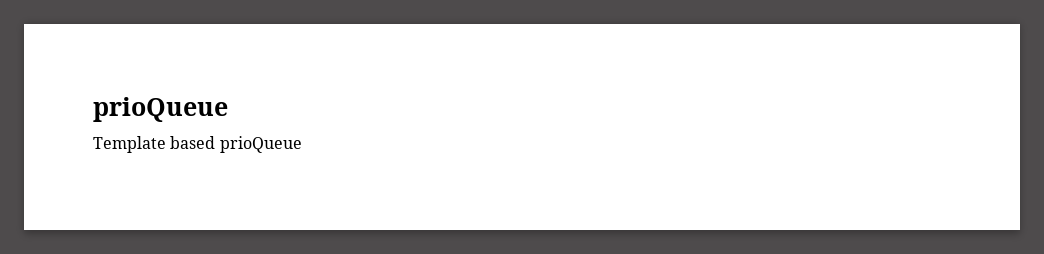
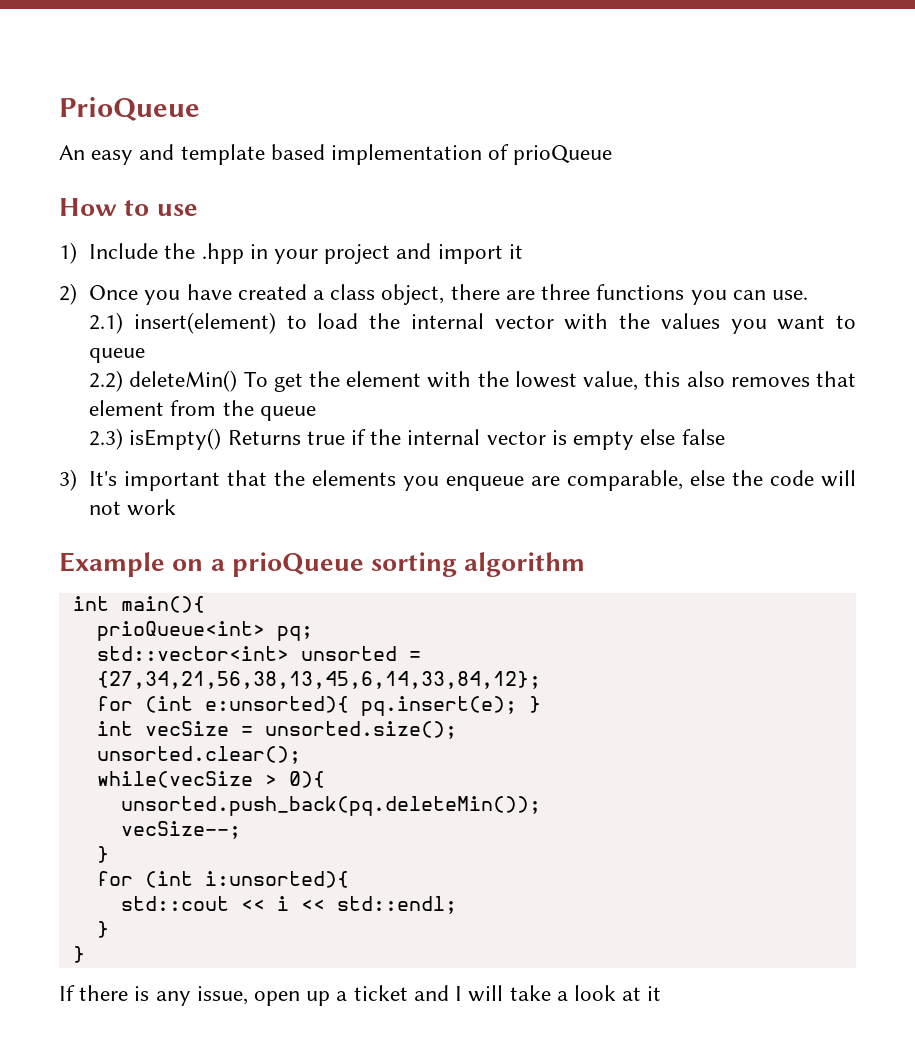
[93,97,228,122] [93,136,302,153] prioQueue // Template based prioQueue -> [59,97,200,121] [59,144,613,165] [59,198,198,216] [59,242,523,264] [59,283,808,305] [89,312,857,334] [89,348,146,363] [89,370,857,392] [89,400,316,421] [89,428,725,450] [59,469,857,491] [89,499,177,516] [59,552,586,577] [72,596,205,613] [96,621,313,641] [96,646,421,661] [96,671,541,689] [96,696,541,716] [96,721,457,739] [96,746,301,764] [96,771,325,788] [120,796,541,816] [120,821,241,839] [96,846,109,863] [96,871,349,888] [120,896,457,914] [96,921,109,938] [72,946,85,963] [59,985,662,1006] PrioQueue // An easy and template based implementation of prioQueue // How to use // 1) Include the .hpp in your project and import it // 2) Once you have created a class object, there are three functions you can use. // 2.1) insert(element) to load the internal vector with the values you want to queue // 2.2) deleteMin() To get the element with the lowest value, this also removes that element from the queue // 2.3) isEmpty() Returns true if the internal vector is empty else false // 3) It's important that the elements you enqueue are comparable, else the code will not work // Example on a prioQueue sorting algorithm // int main(){ // prioQueue<int> pq; // std::vector<int> unsorted = {27,34,21,56,38,13,45,6,14,33,84,12}; // for (int e:unsorted){ pq.insert(e); } // int vecSize = unsorted.size(); // unsorted.clear(); // while(vecSize > 0){ // unsorted.push_back(pq.deleteMin()); // vecSize--; // } // for (int i:unsorted){ // std::cout << i << std::endl; // } // } // If there is any issue, open up a ticket and I will take a look at it

